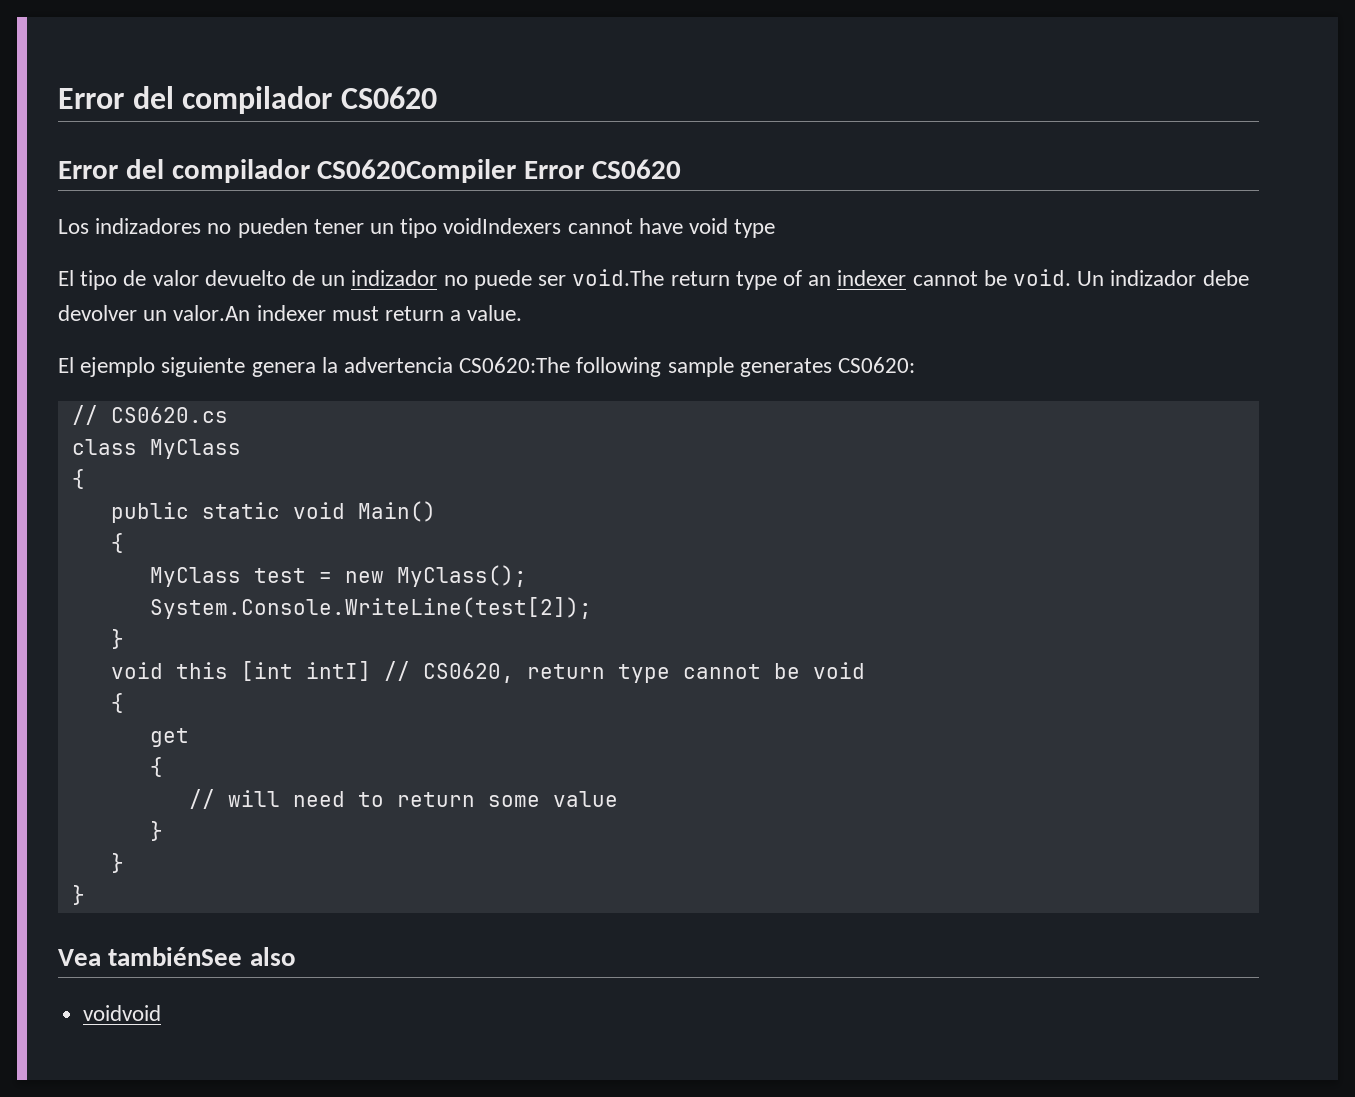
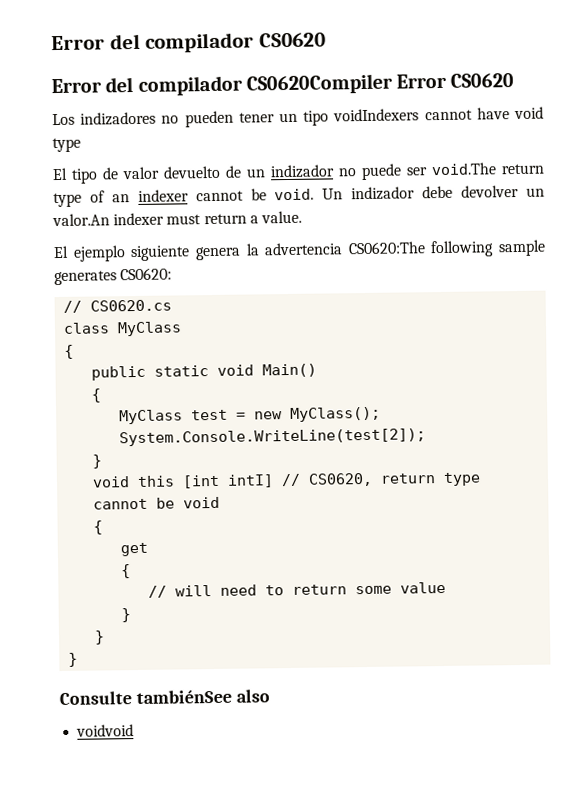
[58,949,101,966] Vea -> [59,691,132,706] Consulte

